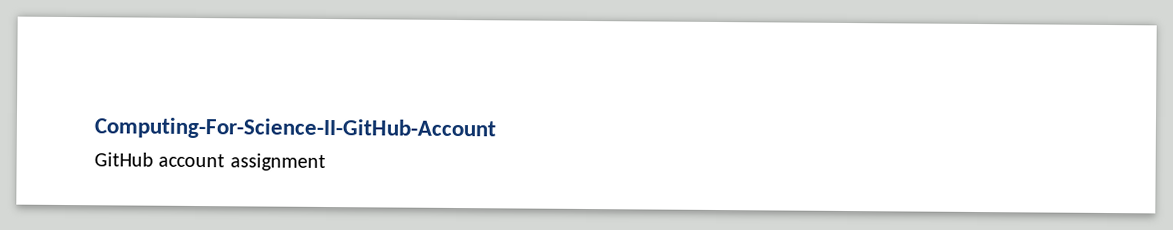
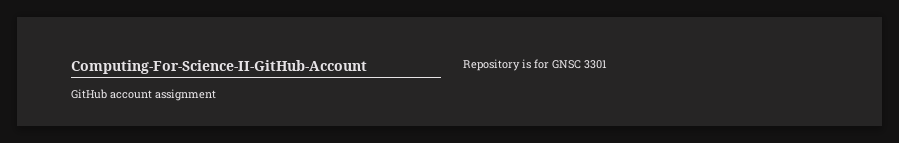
(326, 162) none -> [463,59,607,71] // Repository is for GNSC 3301

